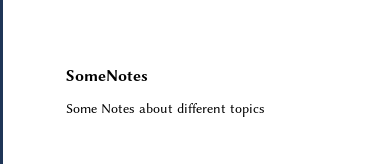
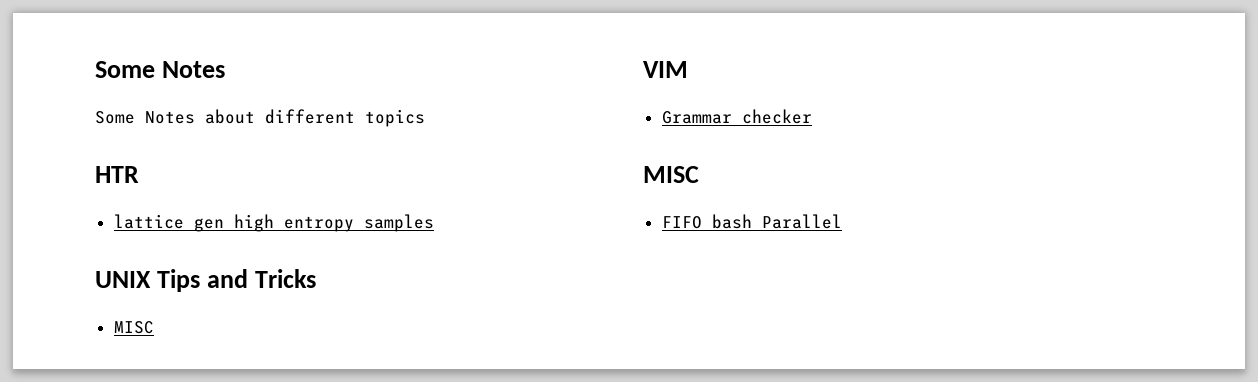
[66,70,148,81] SomeNotes -> [95,61,225,78] Some Notes
(265, 110) none -> [95,166,139,183] [113,214,434,232] [95,269,316,292] [113,321,154,334] [643,61,688,78] [661,109,812,124] [643,166,699,183] [661,214,842,229] // HTR // lattice gen high entropy samples // UNIX Tips and Tricks // MISC // VIM // Grammar checker // MISC // FIFO bash Parallel

